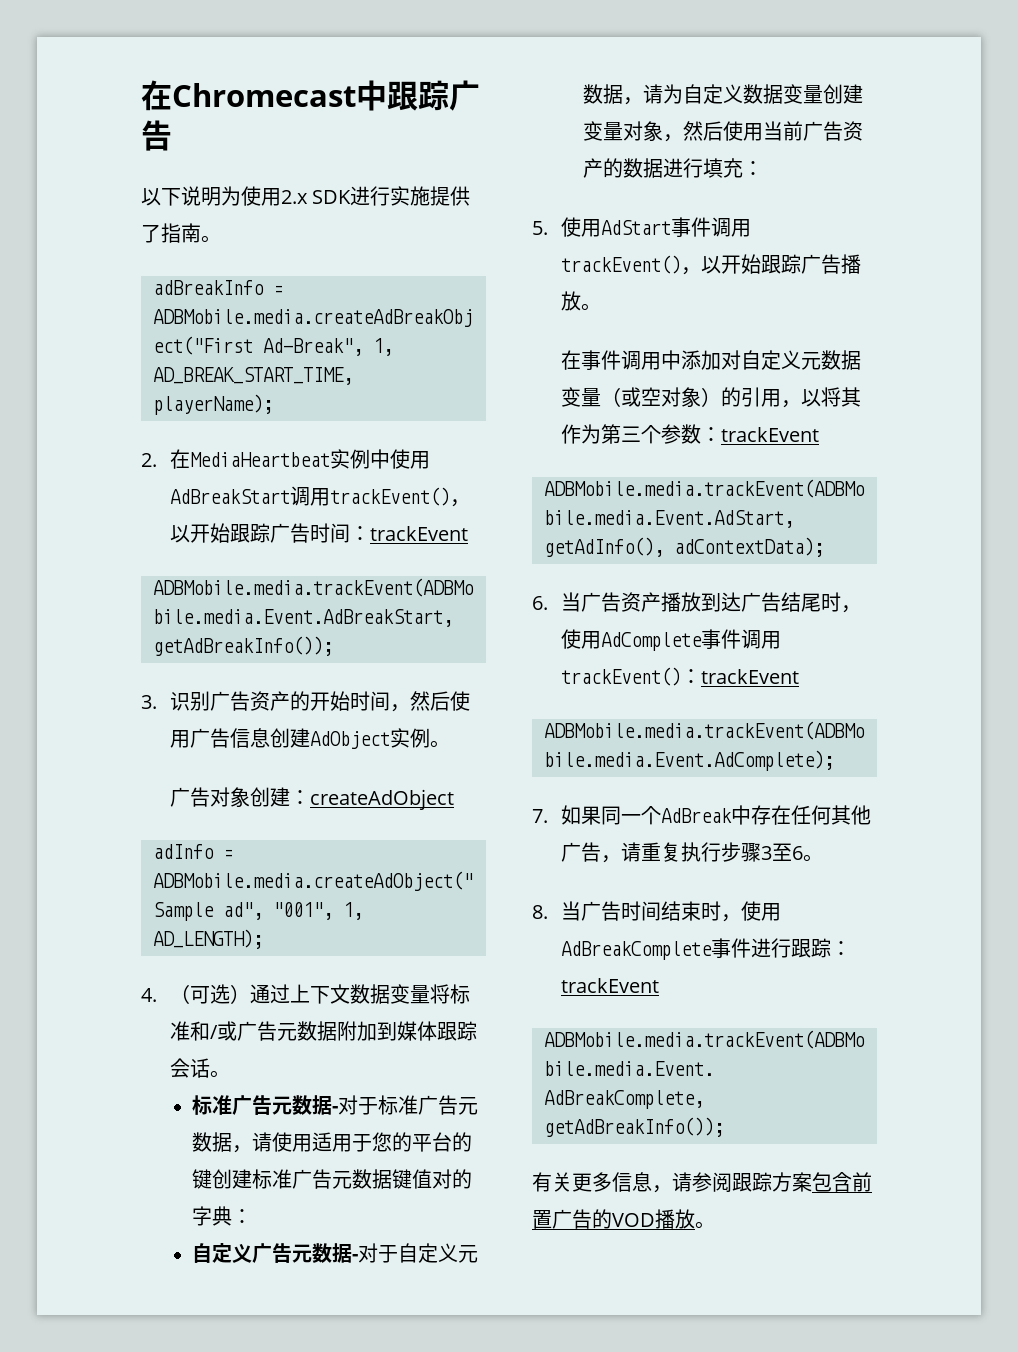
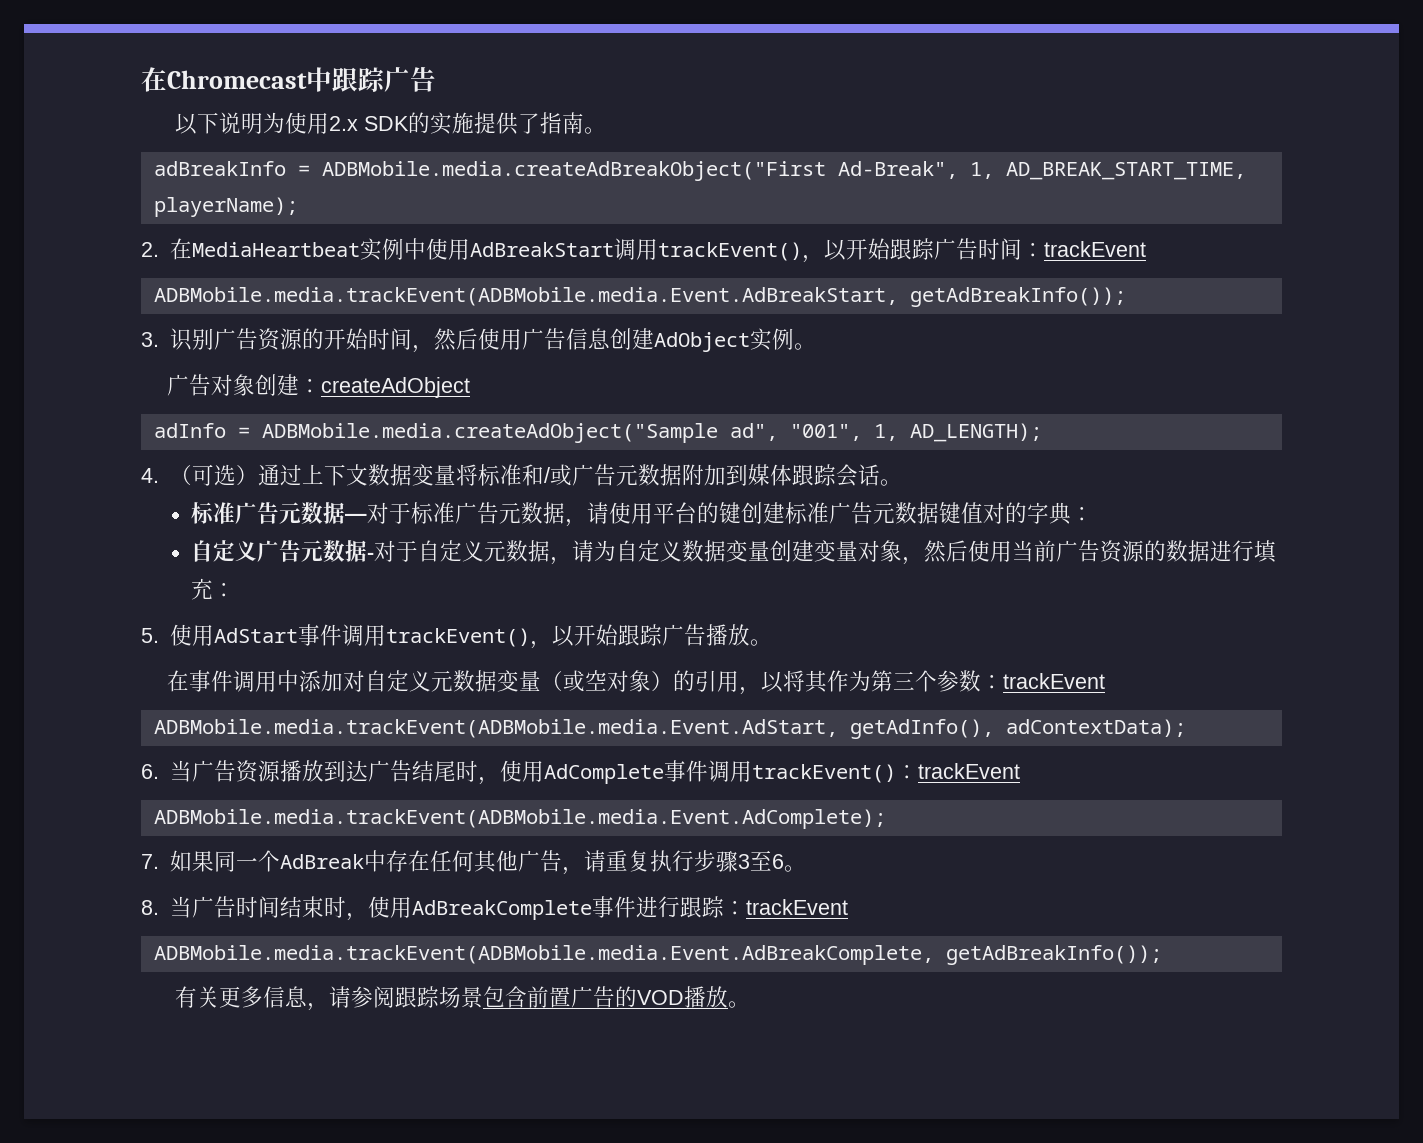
[350,186,391,206] 进行 -> [407,112,430,133] 的
[270,691,291,711] 产 -> [279,328,303,350] 源
[332,1106,339,1113] - -> [344,513,367,521] —
[312,1132,413,1152] 适用于您的 -> (653, 513) none
[583,158,604,178] 产 -> [1121,540,1145,562] 源
[641,592,662,612] 产 -> [257,760,281,782] 源
[772,1172,812,1192] 方案 -> [438,986,483,1008] 场景

